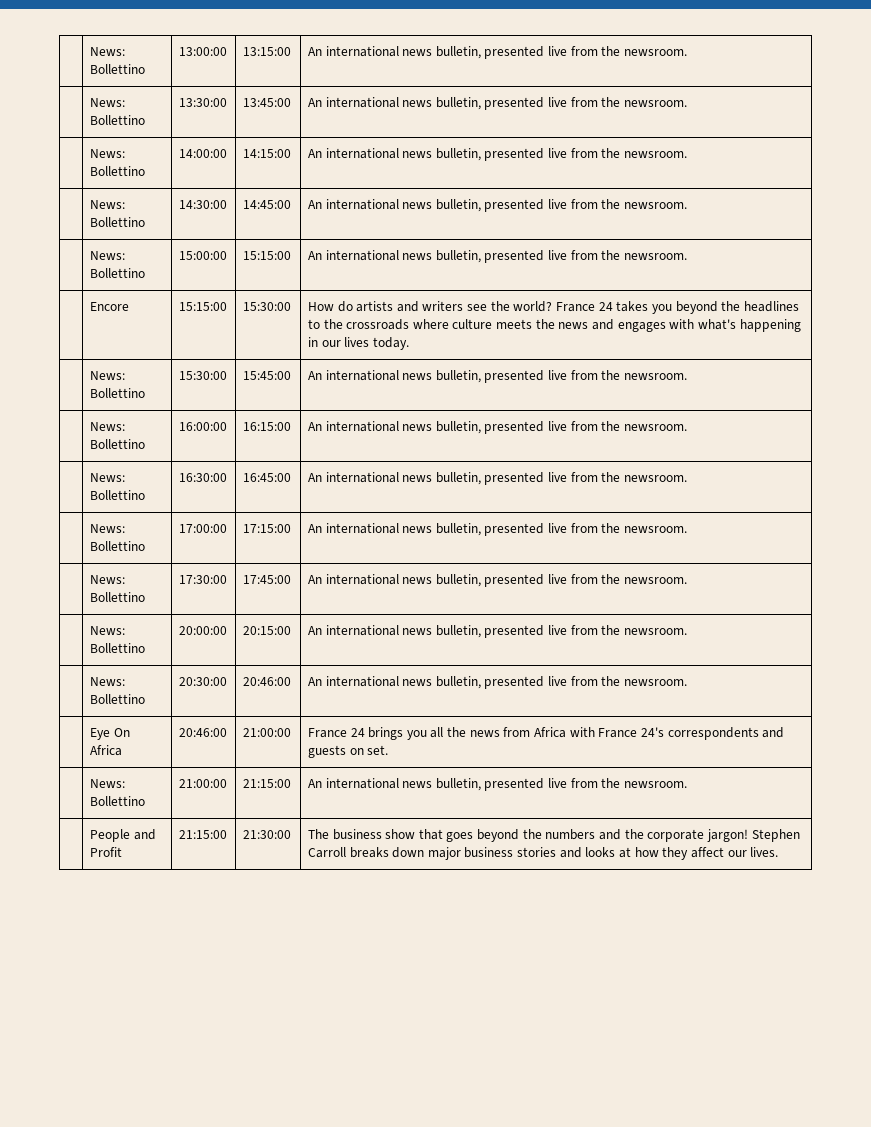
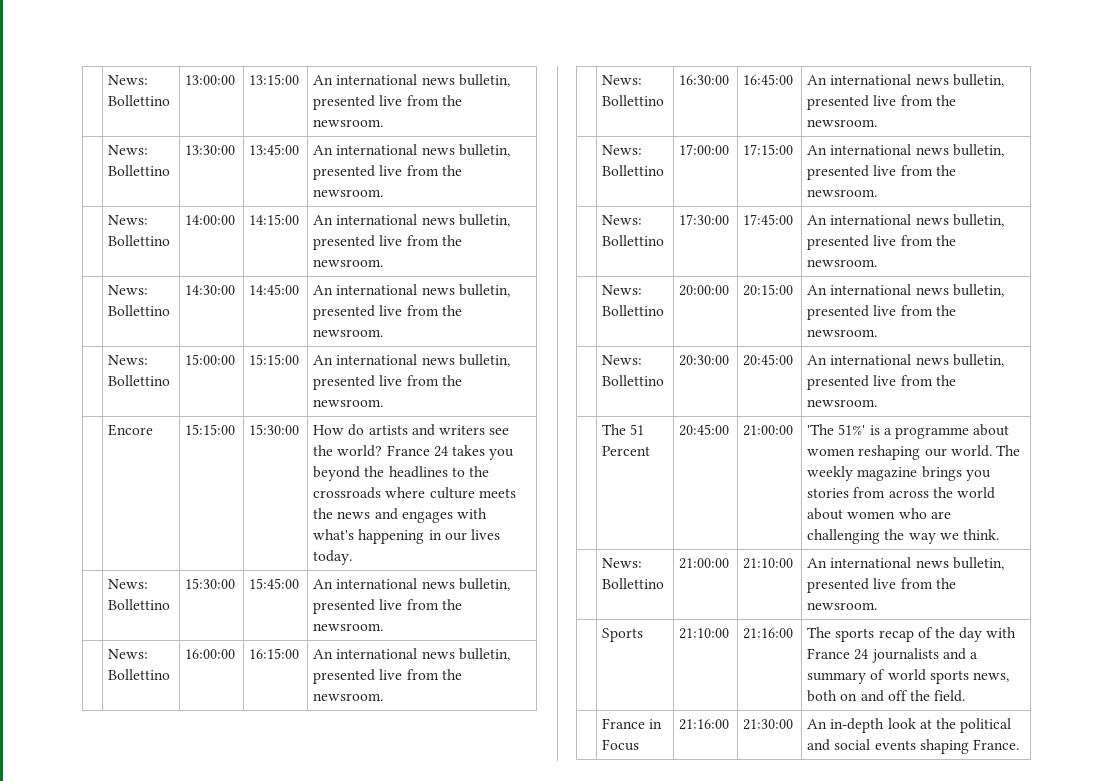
[242,677,291,686] [307,676,688,689] [89,728,130,740] [89,745,122,756] [178,728,227,737] [242,728,291,737] [307,727,785,740] [307,745,389,758] 20:46:00 | An international news bulletin, presented live from the newsroom. // | Eye On Africa | 20:46:00 | 21:00:00 | France 24 brings you all the news from Africa with France 24's correspondents and guests on set. -> [743,354,794,366] [807,354,1004,367] [807,375,956,390] [807,399,878,407] [602,424,645,435] [602,446,651,456] [679,424,730,436] [743,425,794,436] [807,424,1010,439] [807,445,1021,460] [807,466,991,481] [807,487,996,499] [807,508,951,520] [807,529,1000,544] 20:45:00 | An international news bulletin, presented live from the newsroom. // | The 51 Percent | 20:45:00 | 21:00:00 | 'The 51%' is a programme about women reshaping our world. The weekly magazine brings you stories from across the world about women who are challenging the way we think.
[242,779,291,788] [307,778,688,791] [89,829,156,842] [89,847,122,857] [178,830,227,839] [242,830,291,839] [307,829,800,842] [307,847,779,860] 21:15:00 | An international news bulletin, presented live from the newsroom. // | People and Profit | 21:15:00 | 21:30:00 | The business show that goes beyond the numbers and the corporate jargon! Stephen Carroll breaks down major business stories and looks at how they affect our lives. -> [743,558,794,569] [807,557,1004,570] [807,578,956,593] [807,602,878,610] [602,628,644,642] [679,628,730,639] [743,628,794,639] [807,627,1017,642] [807,648,979,663] [807,669,1010,684] [807,690,966,702] [602,718,663,729] [602,739,640,751] [679,719,730,730] [743,719,794,730] [807,718,1012,733] [807,739,1020,754] 21:10:00 | An international news bulletin, presented live from the newsroom. // | Sports | 21:10:00 | 21:16:00 | The sports recap of the day with France 24 journalists and a summary of world sports news, both on and off the field. // | France in Focus | 21:16:00 | 21:30:00 | An in-depth look at the political and social events shaping France.

